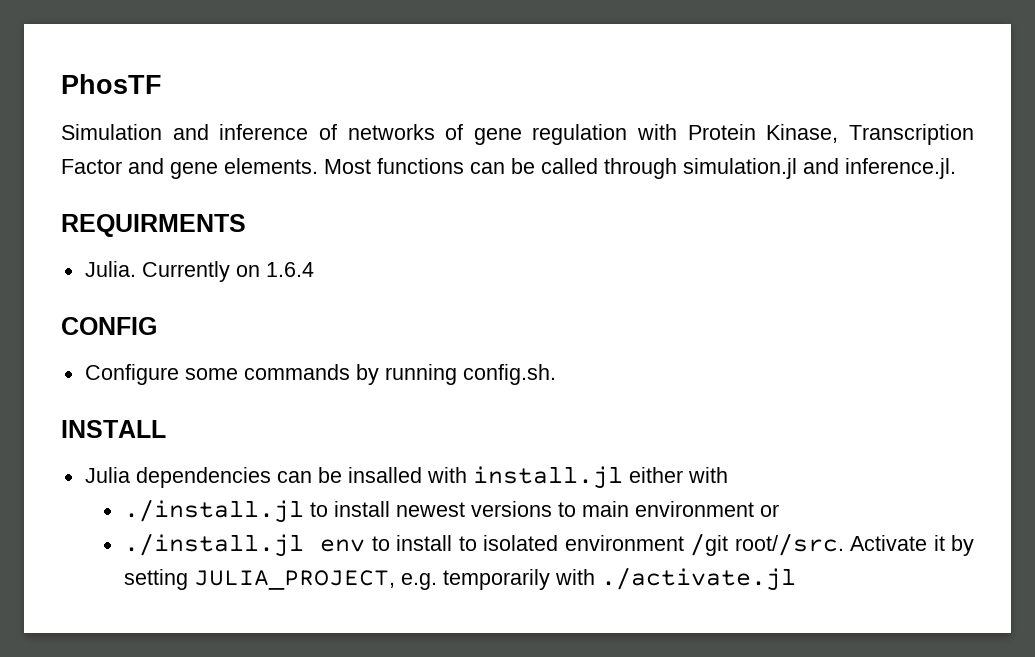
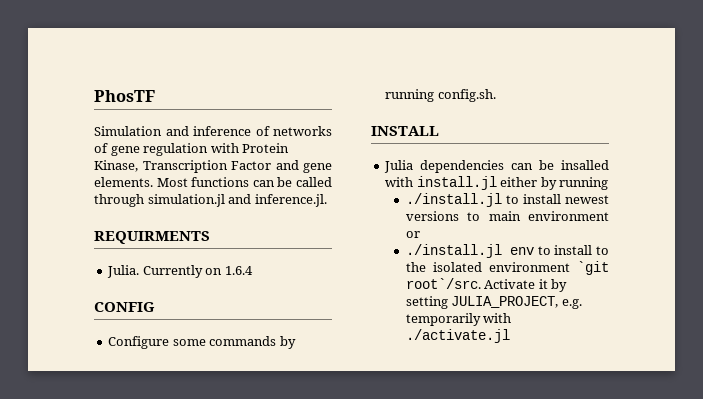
[687,467,728,483] with -> [540,177,609,190] by running
(477, 543) none -> [405,262,426,272] the
[690,533,844,556] /git root//src. -> [577,261,609,275] [405,278,481,289] `git root`/src.

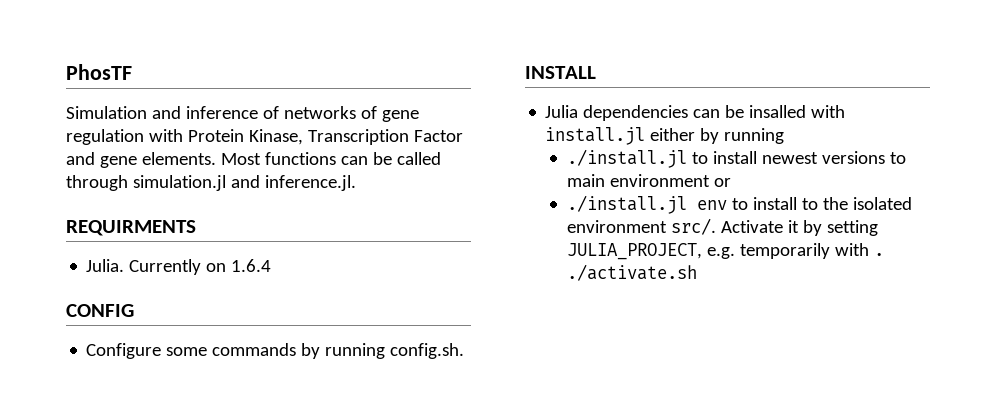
[577,261,609,275] [405,278,481,289] `git root`/src. -> [671,218,717,235] src/.
[405,329,510,343] ./activate.jl -> [874,253,885,256] [567,264,698,281] . ./activate.sh

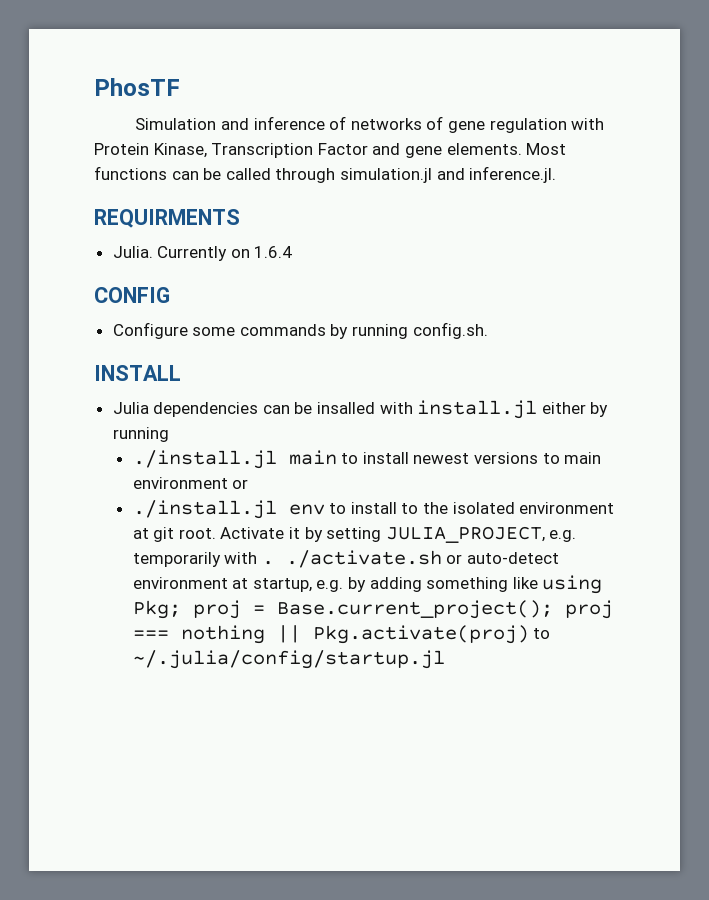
(688, 158) none -> [288,450,337,465] main
[671,218,717,235] src/. -> [132,527,216,542] at git root.
(698, 272) none -> [446,552,559,564] [132,575,603,594] [132,600,613,619] [132,625,551,644] [132,650,445,669] or auto-detect environment at startup, e.g. by adding something like using Pkg; proj = Base.current_project(); proj === nothing || Pkg.activate(proj) to ~/.julia/config/startup.jl

